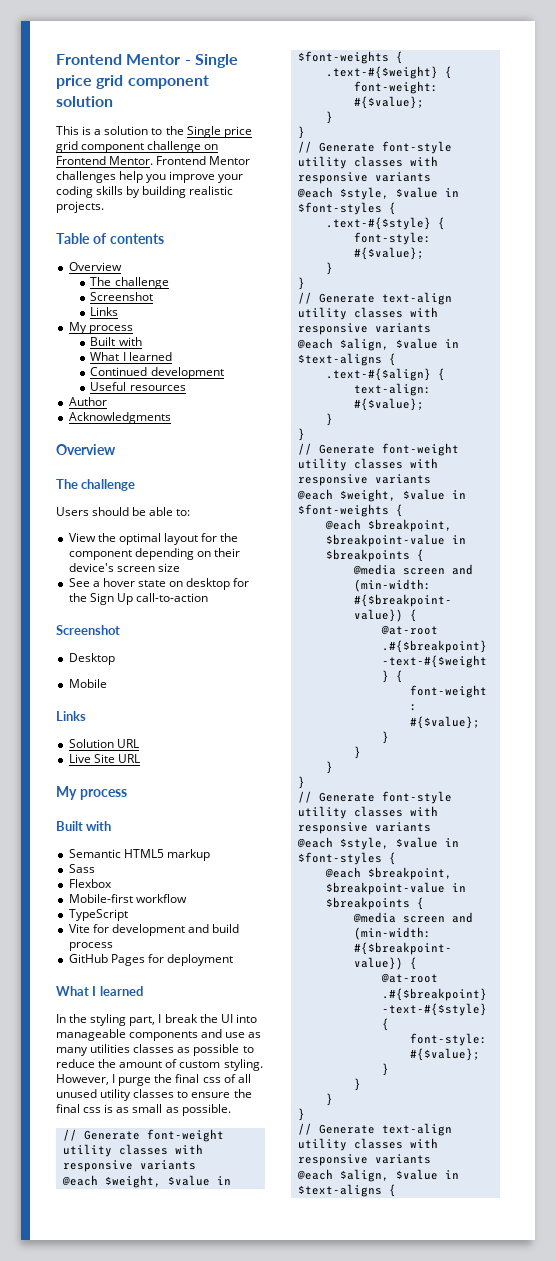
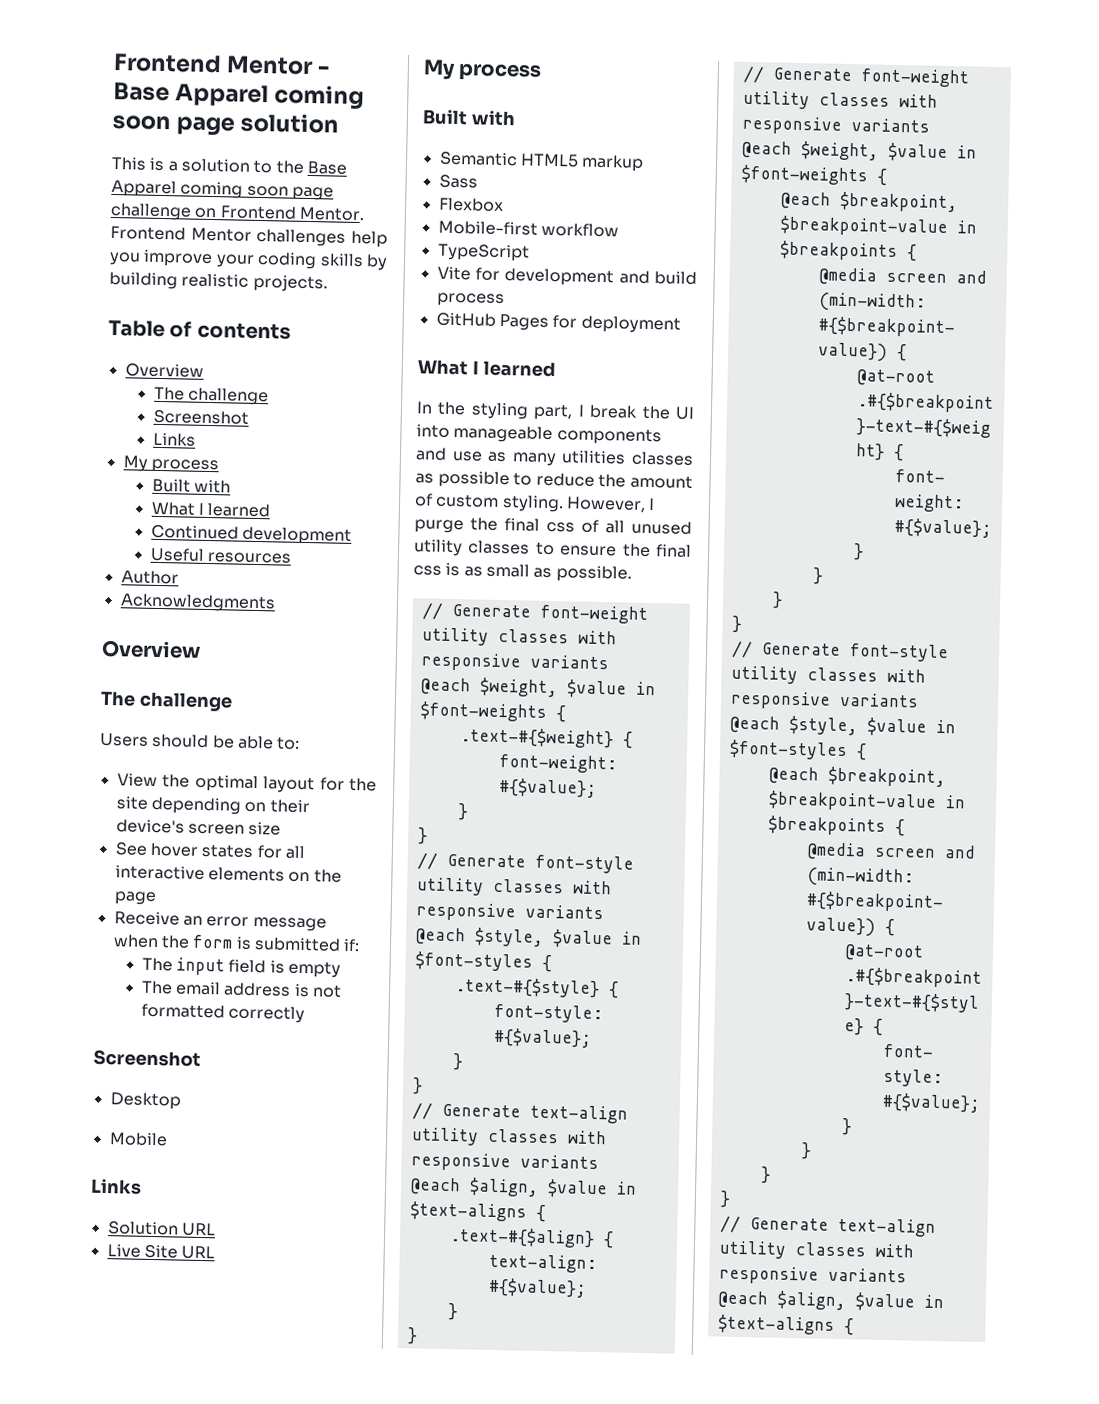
[194,54,238,68] [56,75,209,89] Single price grid component -> [113,81,365,110] [112,114,236,136] Base Apparel coming soon page
[186,126,252,138] [56,141,145,153] Single price grid component -> [306,160,347,175] [111,179,334,201] Base Apparel coming soon page
[68,550,132,560] component -> [115,796,148,810] site
[92,578,250,590] [68,593,208,605] a hover state on desktop for the Sign Up call-to-action -> [149,842,306,860] [114,865,342,883] [113,891,157,906] [113,911,327,932] [112,934,361,952] [141,957,341,978] [140,980,342,998] [140,1003,306,1024] hover states for all interactive elements on the page // Receive an error message when the form is submitted if: // The input field is empty // The email address is not formatted correctly

